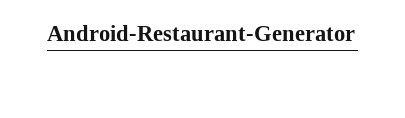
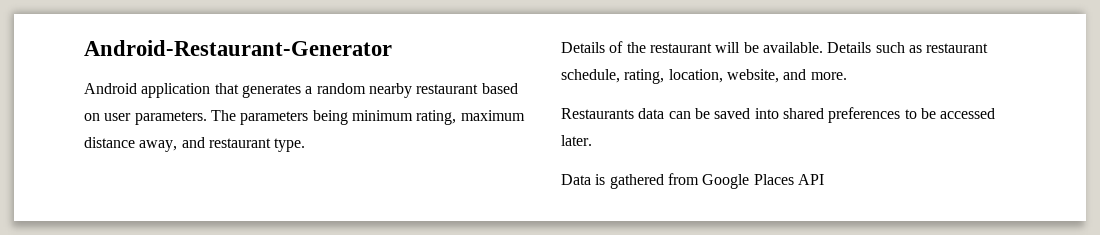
(355, 33) none -> [84,83,518,98] [84,110,525,125] [84,137,306,152] [561,41,989,53] [561,69,847,84] [561,107,996,123] [561,135,592,146] [561,173,824,189] // Android application that generates a random nearby restaurant based on user parameters. The parameters being minimum rating, maximum distance away, and restaurant type. // Details of the restaurant will be available. Details such as restaurant schedule, rating, location, website, and more. // Restaurants data can be saved into shared preferences to be accessed later. // Data is gathered from Google Places API

